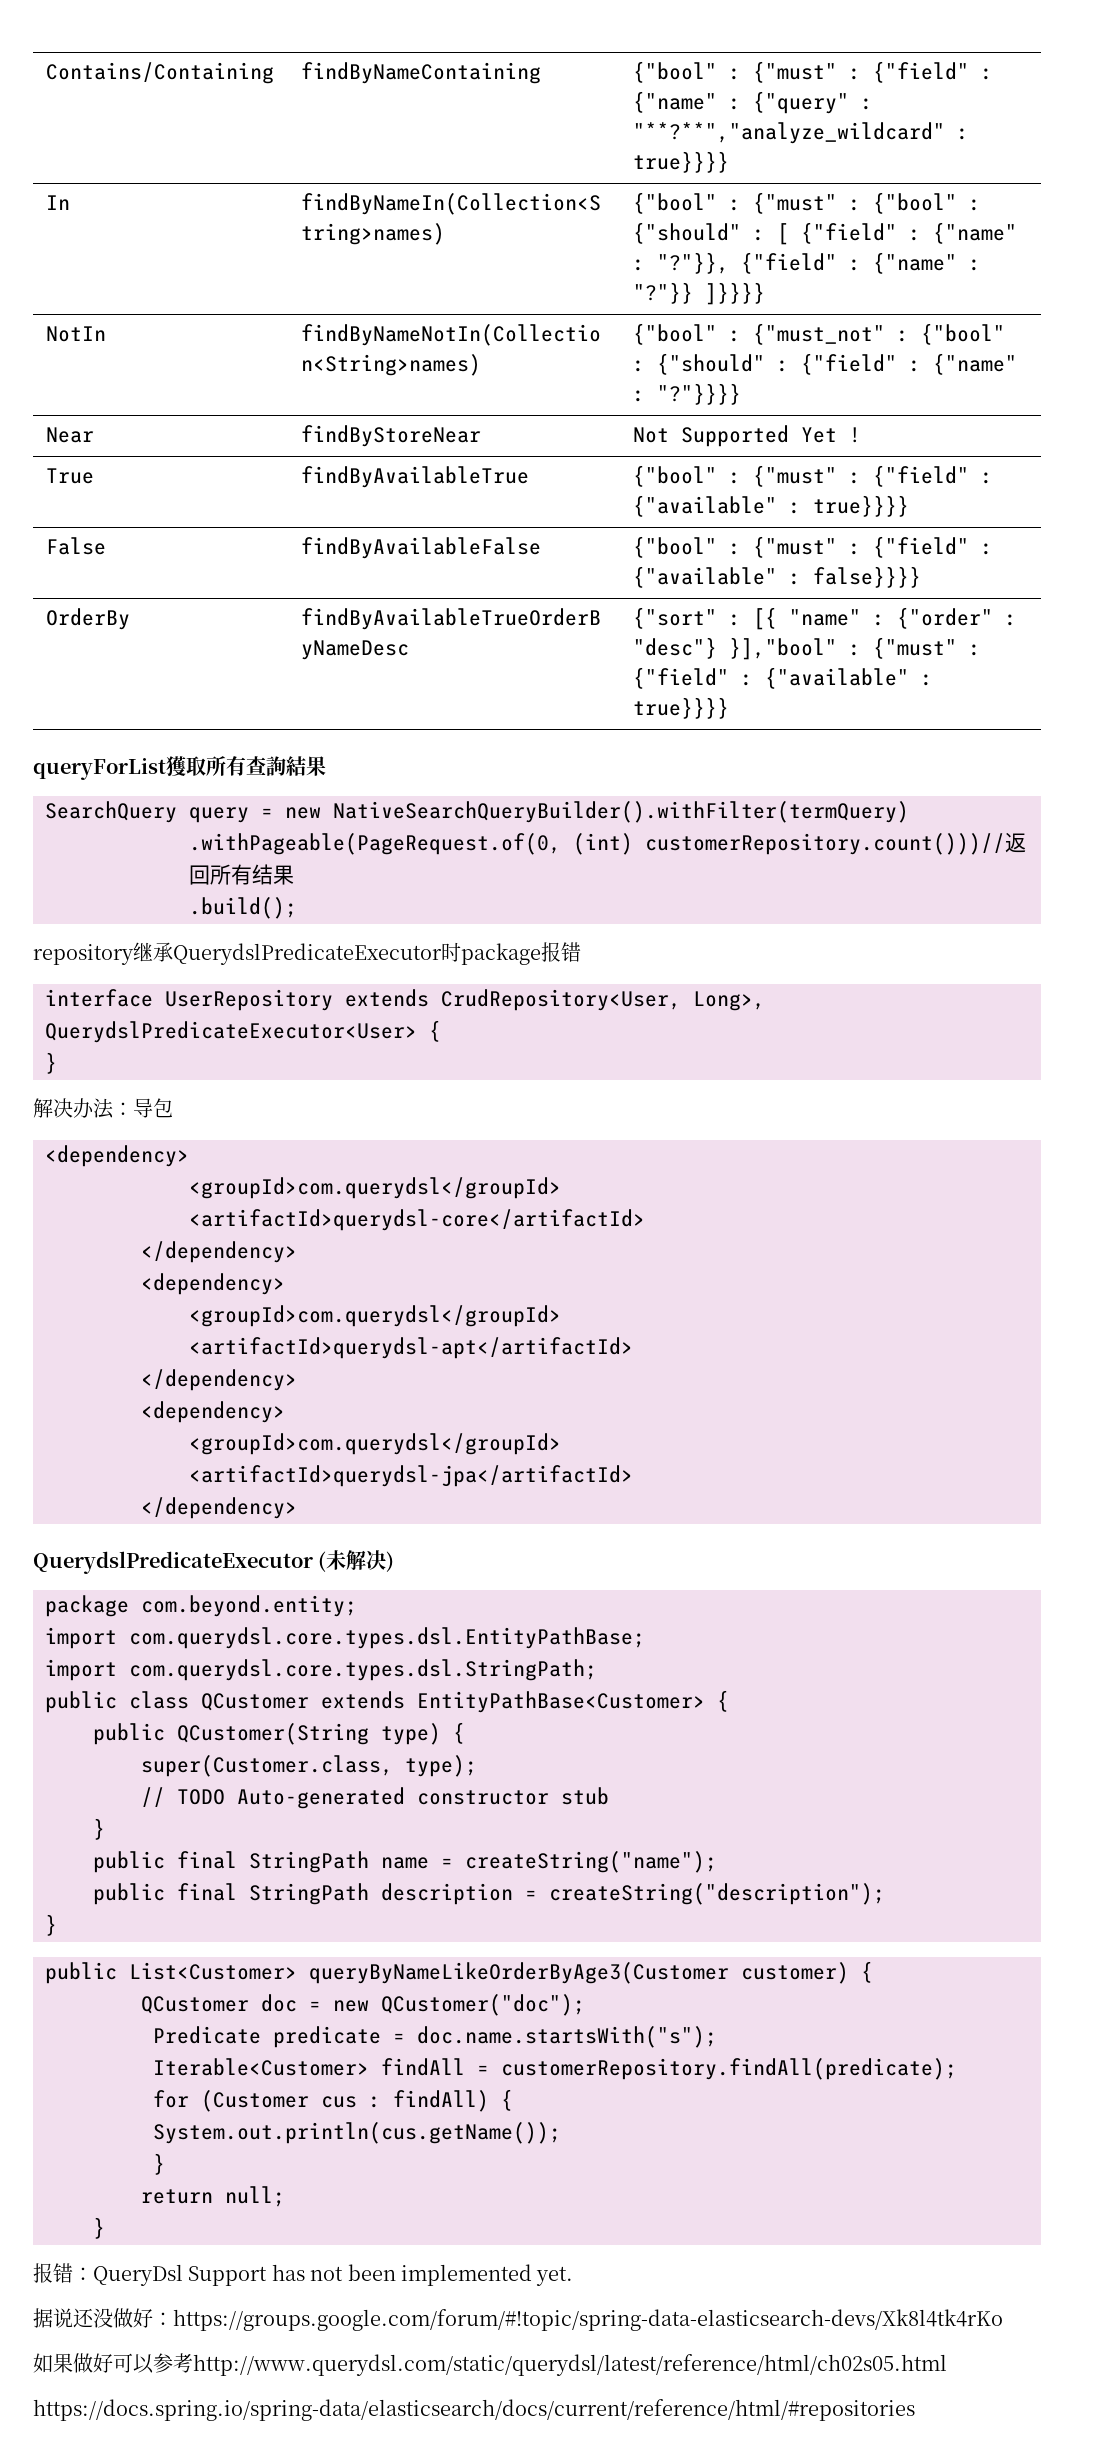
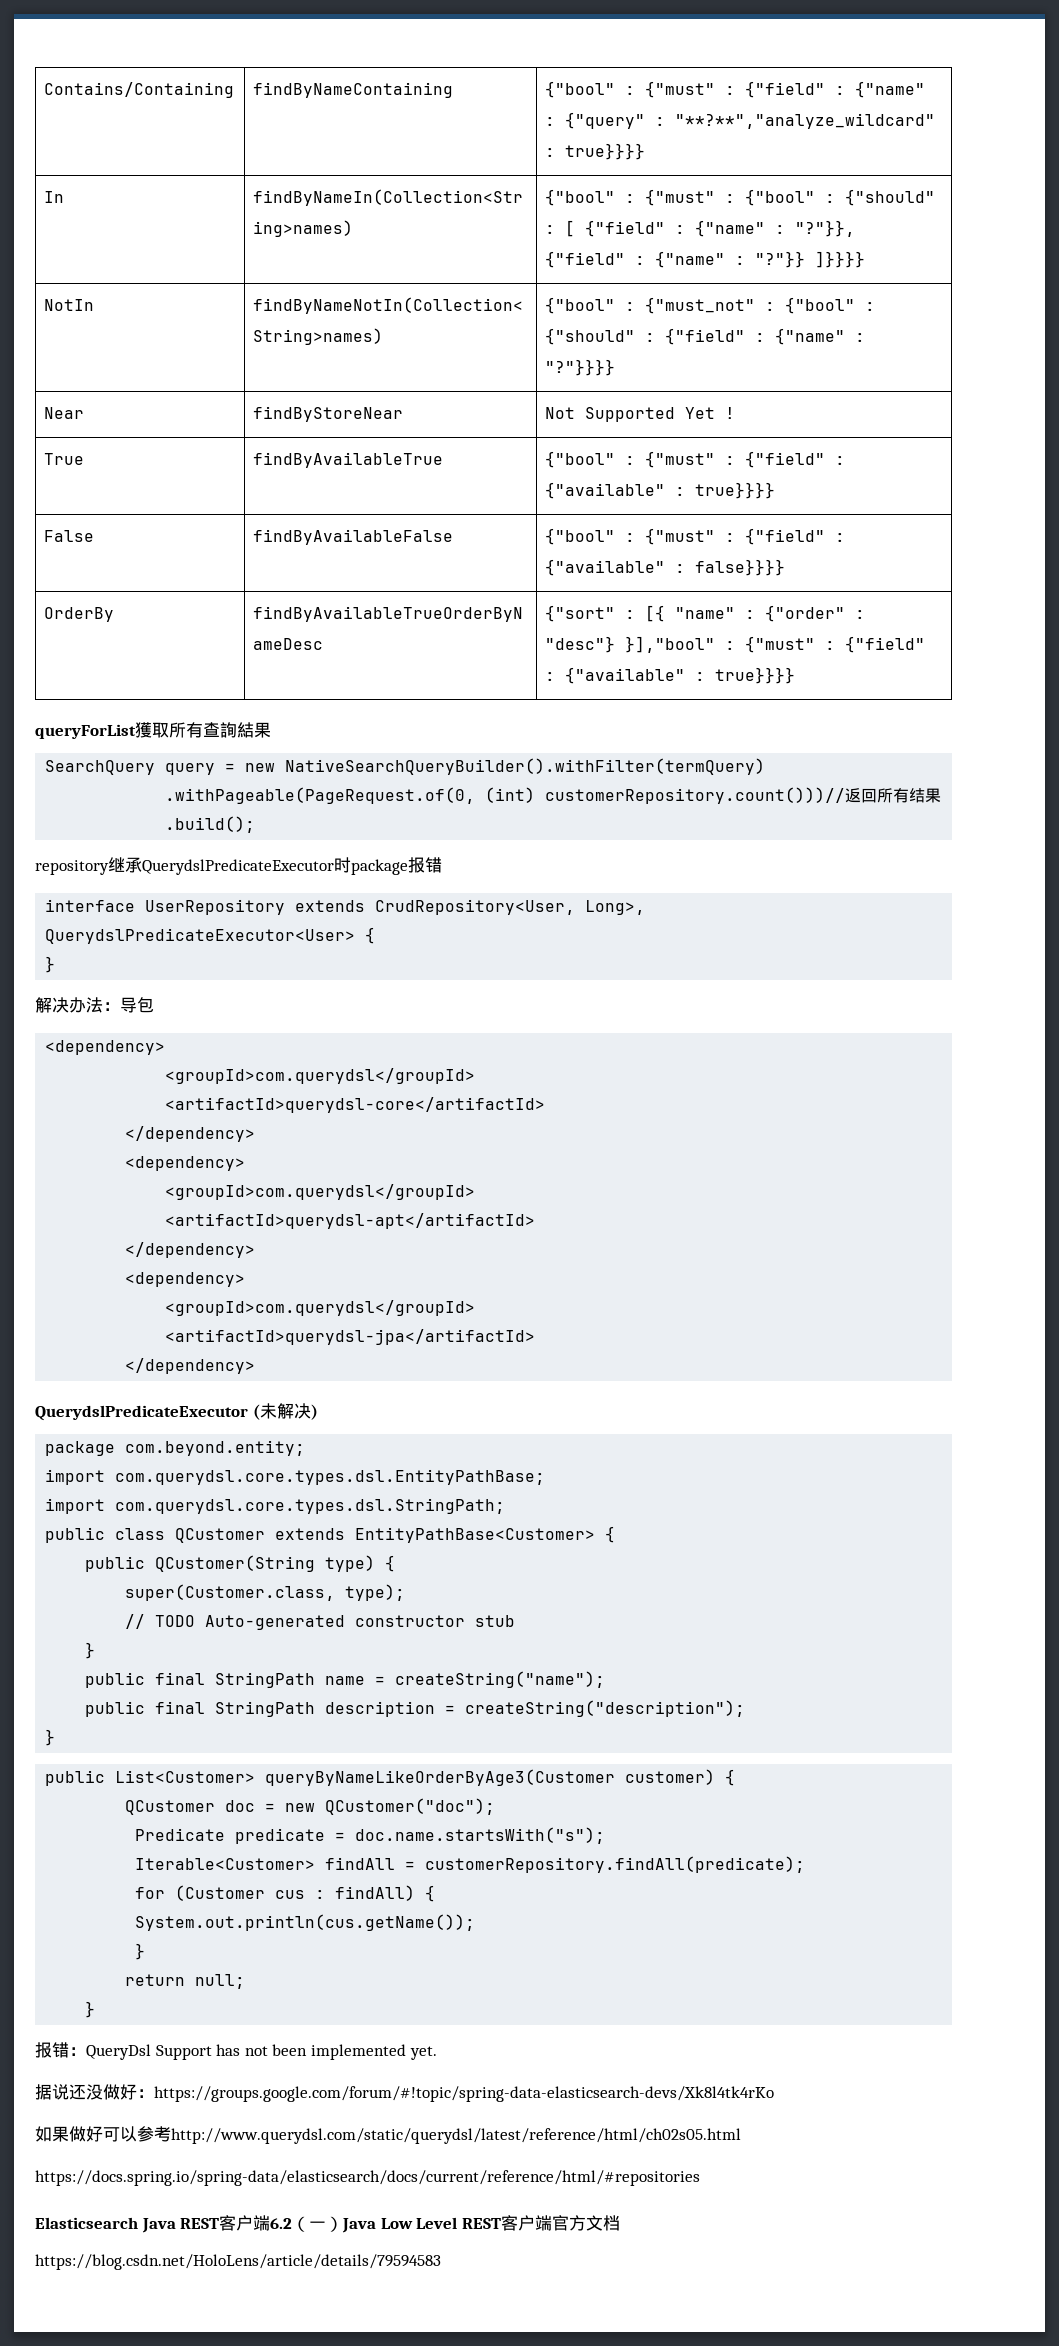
(915, 2410) none -> [35,2215,620,2233] [35,2254,441,2270] // Elasticsearch Java REST客户端6.2（一）Java Low Level REST客户端官方文档 // https://blog.csdn.net/HoloLens/article/details/79594583

